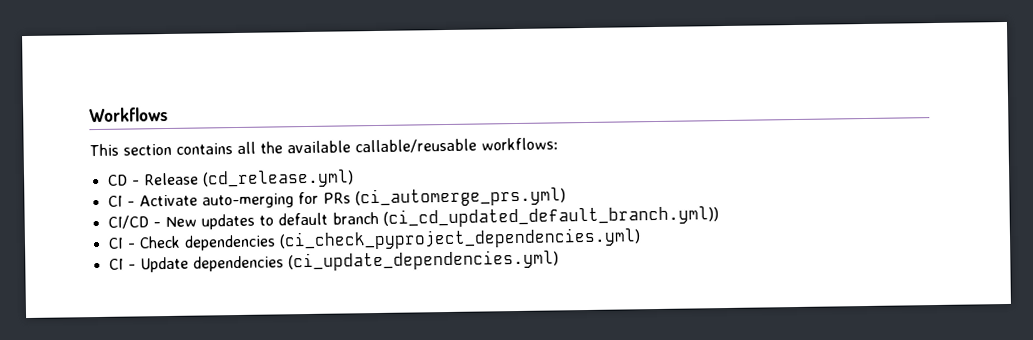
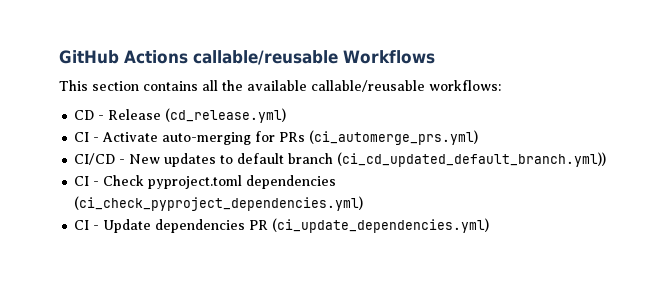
(89, 114) none -> [59,50,338,65] GitHub Actions callable/reusable
(181, 242) none -> [148,175,243,189] pyproject.toml
(284, 263) none -> [249,220,269,230] PR

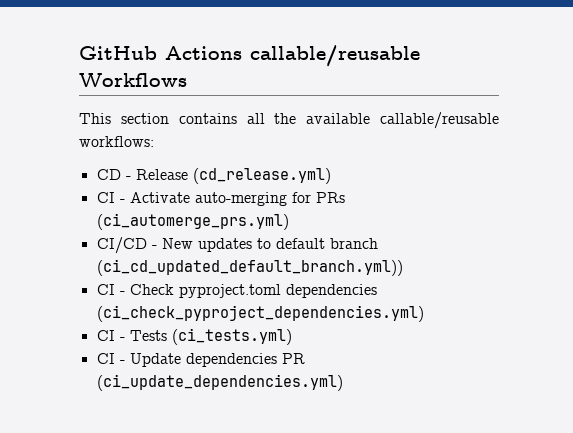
(364, 203) none -> [96,328,292,345] // CI - Tests (ci_tests.yml)

